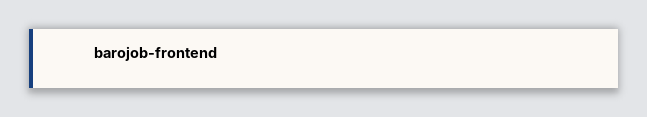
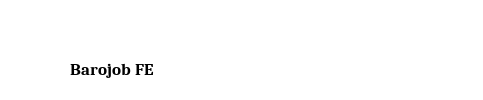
[94,46,217,61] barojob-frontend -> [70,63,155,78] Barojob FE

